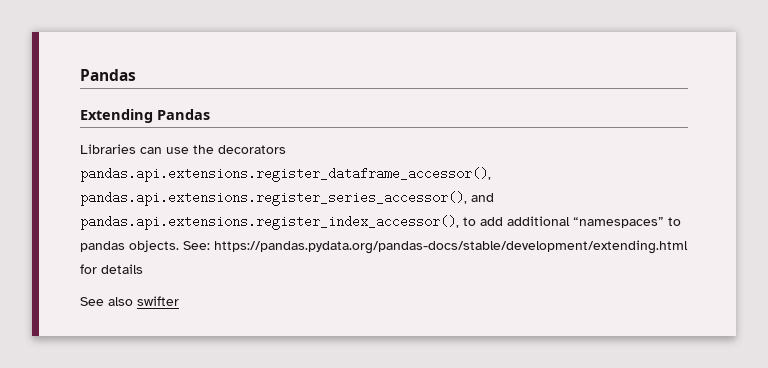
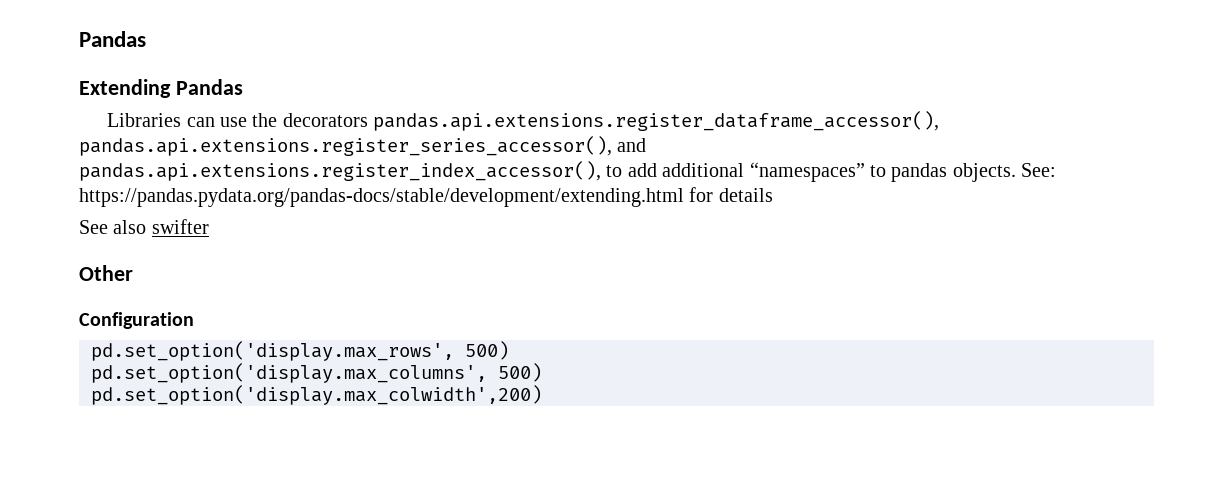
(179, 301) none -> [79,265,133,281] [79,312,194,329] [91,341,509,361] [91,363,542,383] [91,385,542,405] // Other // Configuration // pd.set_option('display.max_rows', 500) // pd.set_option('display.max_columns', 500) // pd.set_option('display.max_colwidth',200)

